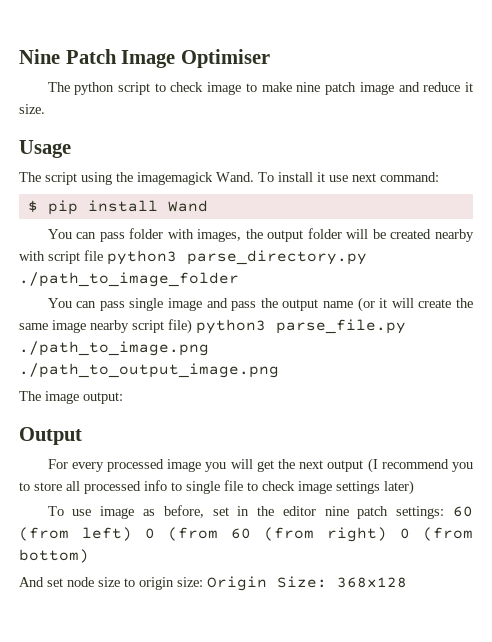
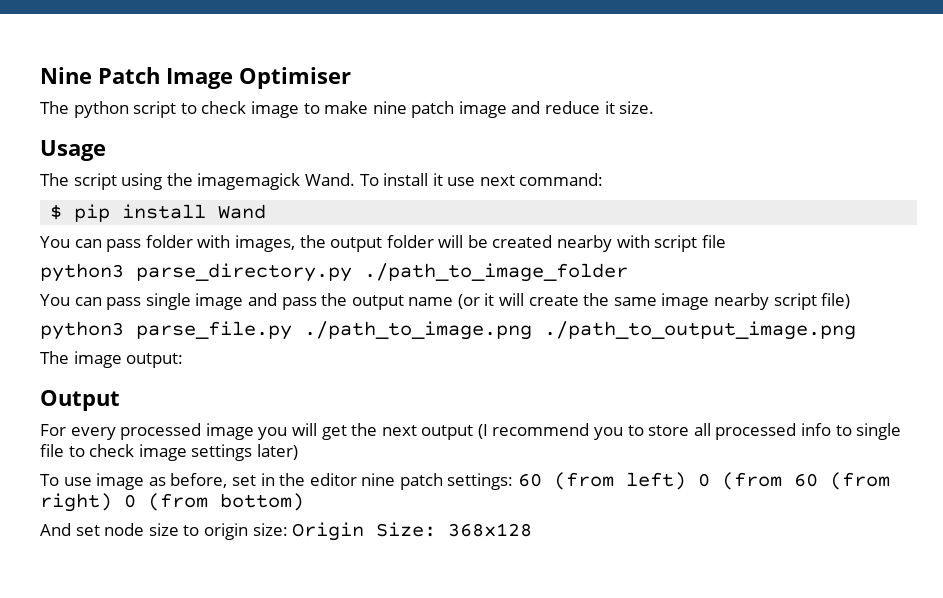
(103, 255) none -> (726, 241) //
(192, 326) none -> (851, 301) //

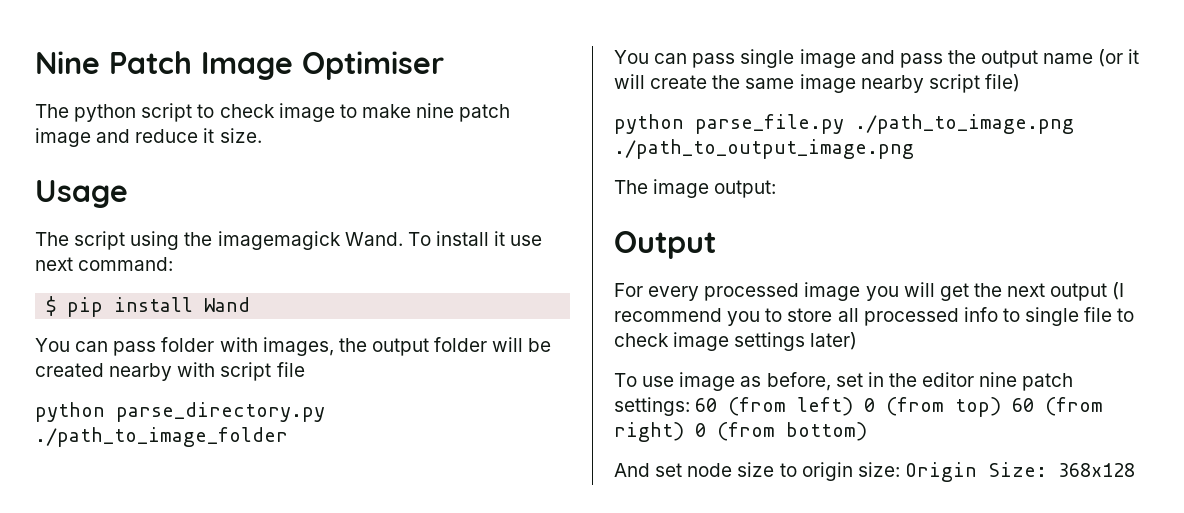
[40,263,124,282] python3 -> [35,402,105,422] python
[40,321,124,340] python3 -> [614,114,684,134] python
(783, 481) none -> [955,397,1002,417] top)

